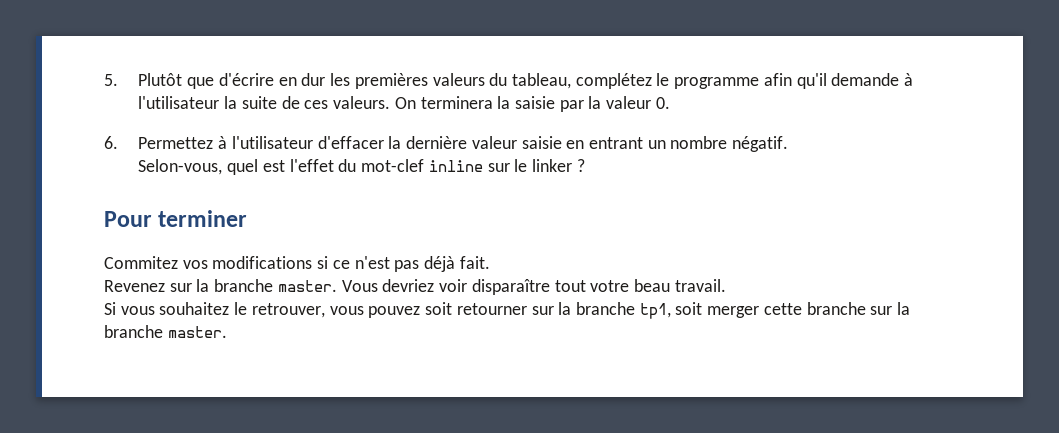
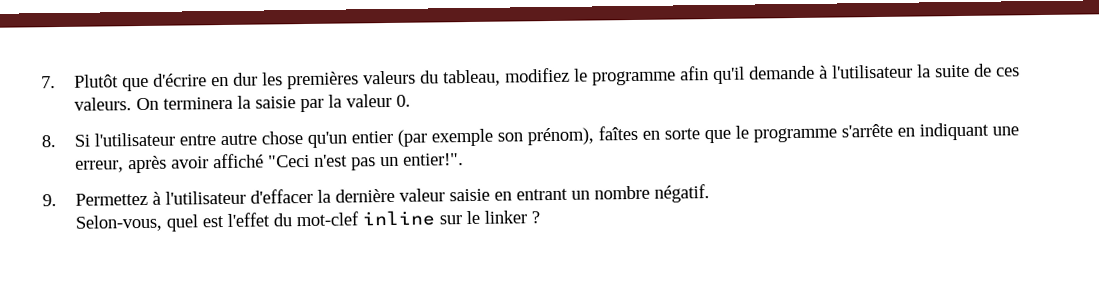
[104,74,118,86] 5. -> [41,76,56,89] 7.
[575,73,652,89] complétez -> [505,67,571,83] modifiez
[104,136,118,149] 6. -> [41,122,1020,148] [75,153,465,174] [42,194,57,207] 8. Si l'utilisateur entre autre chose qu'un entier (par exemple son prénom), faîtes en sorte que le programme s'arrête en indiquant une erreur, après avoir affiché "Ceci n'est pas un entier!". // 9.
[104,210,248,227] [104,256,490,272] [104,279,726,295] [104,302,911,319] [104,325,227,338] // Pour terminer // Commitez vos modifications si ce n'est pas déjà fait. // Revenez sur la branche master. Vous devriez voir disparaître tout votre beau travail. // Si vous souhaitez le retrouver, vous pouvez soit retourner sur la branche tp1, soit merger cette branche sur la branche master. -> (541, 217) none

